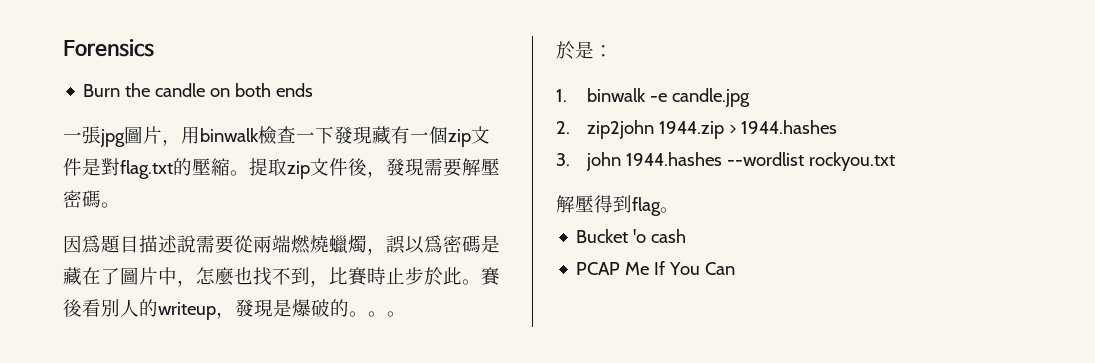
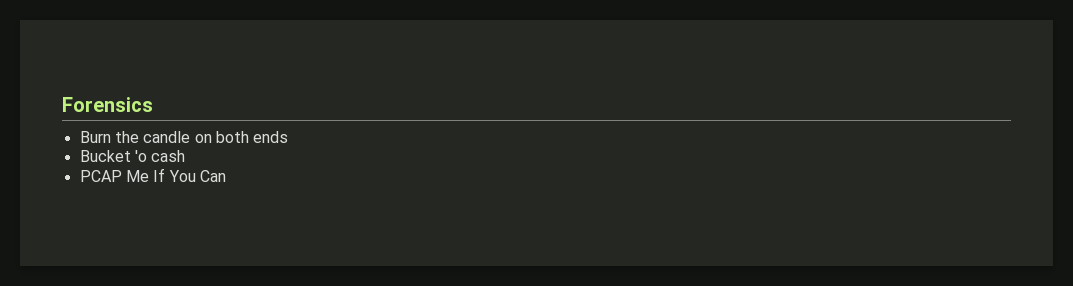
[63,126,490,147] [63,158,500,179] [63,190,120,208] [63,235,500,255] [63,267,500,287] [63,299,406,320] [556,41,613,60] [556,88,750,107] [556,120,837,139] [556,152,895,171] [556,195,679,216] // 一張jpg圖片，用binwalk檢查一下發現藏有一個zip文件是對flag.txt的壓縮。提取zip文件後，發現需要解壓密碼。 // 因爲題目描述說需要從兩端燃燒蠟燭，誤以爲密碼是藏在了圖片中，怎麼也找不到，比賽時止步於此。賽後看別人的writeup，發現是爆破的。。。 // 於是： // 1. binwalk -e candle.jpg // 2. zip2john 1944.zip > 1944.hashes // 3. john 1944.hashes --wordlist rockyou.txt // 解壓得到flag。 -> (289, 137) none

